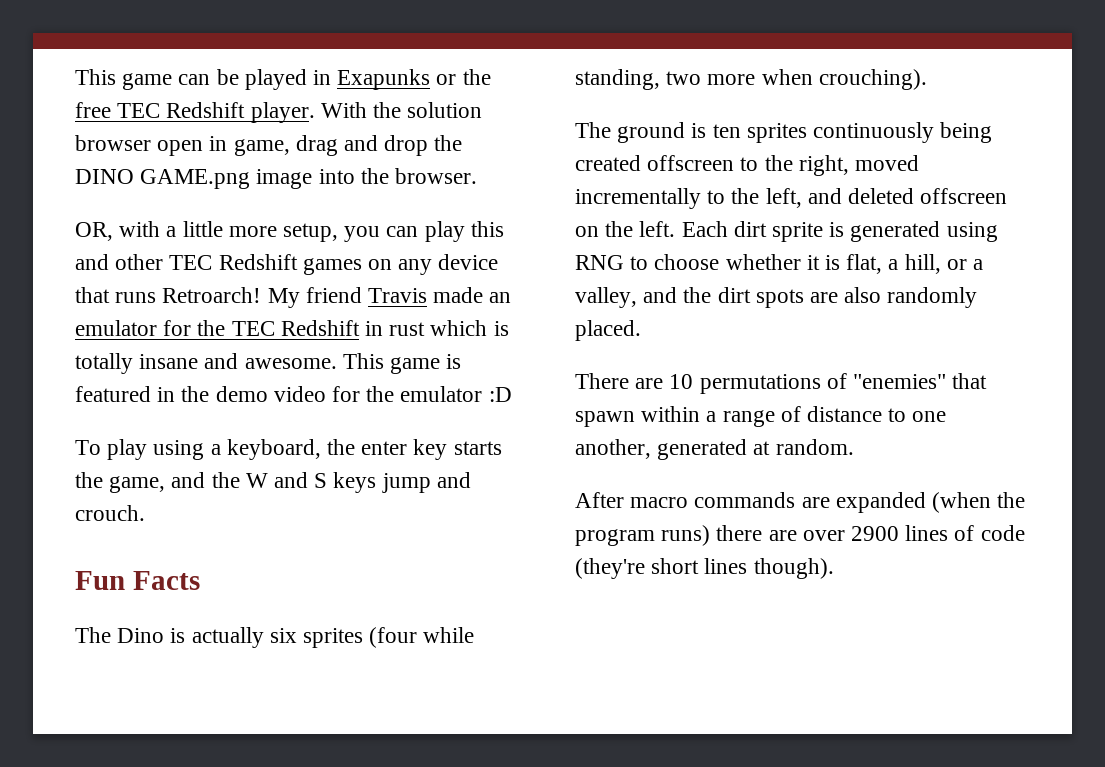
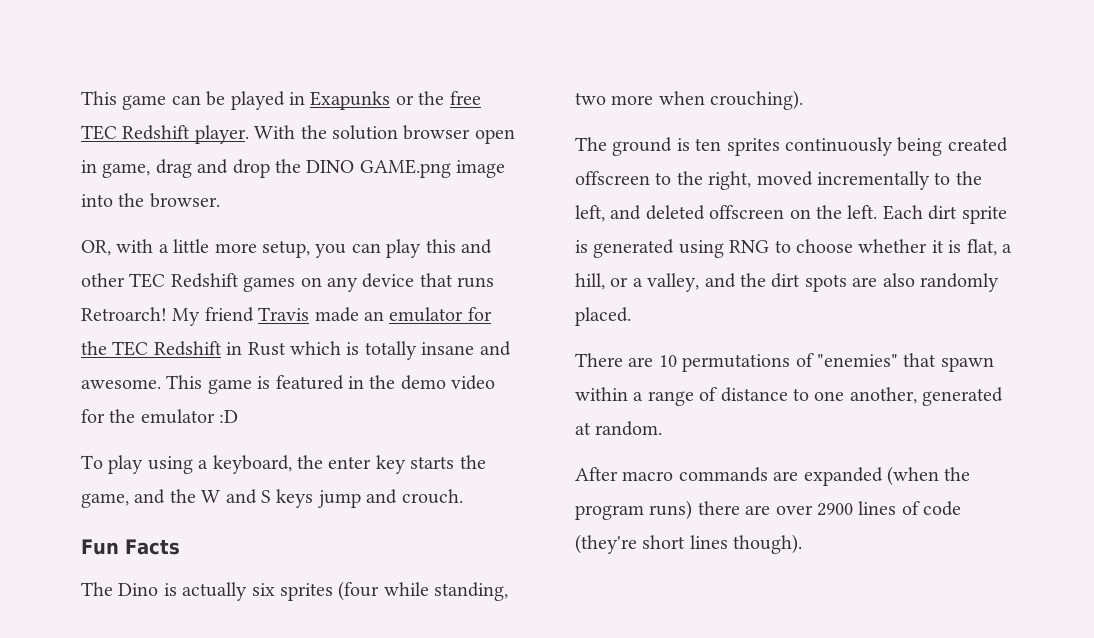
[389,322,426,336] rust -> [247,342,286,356] Rust

